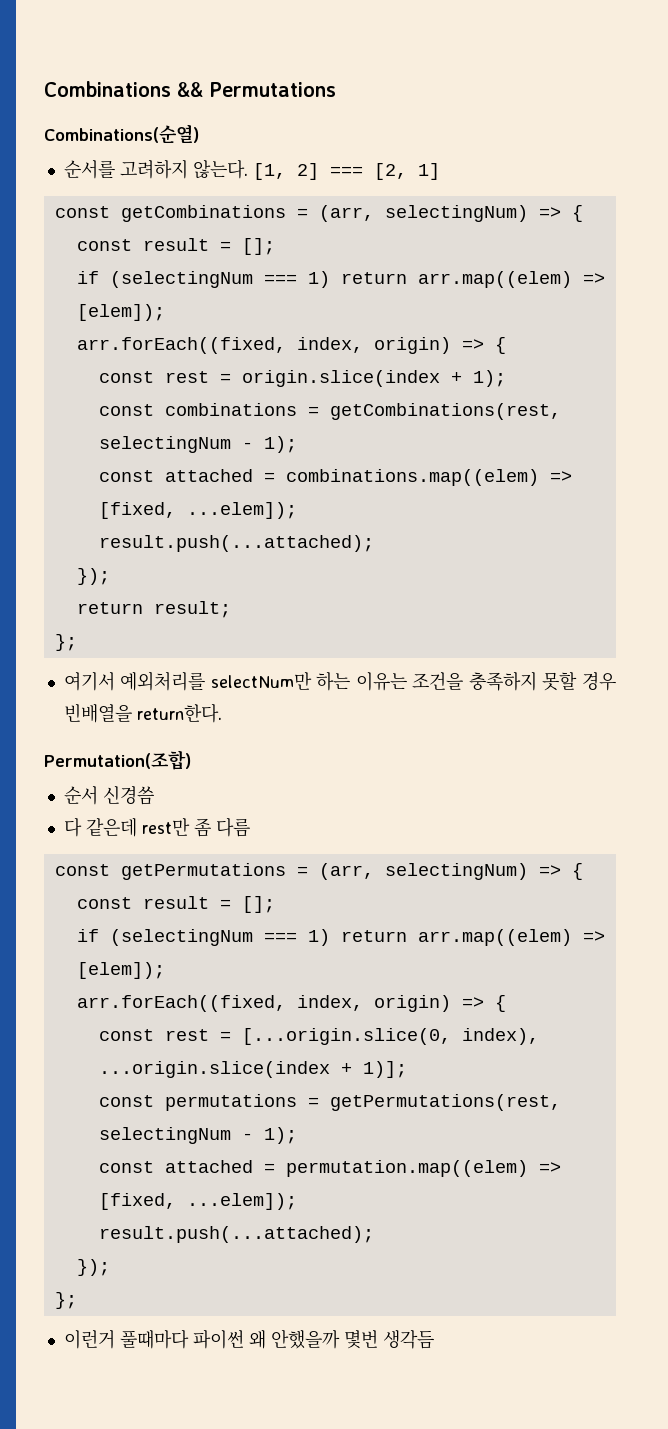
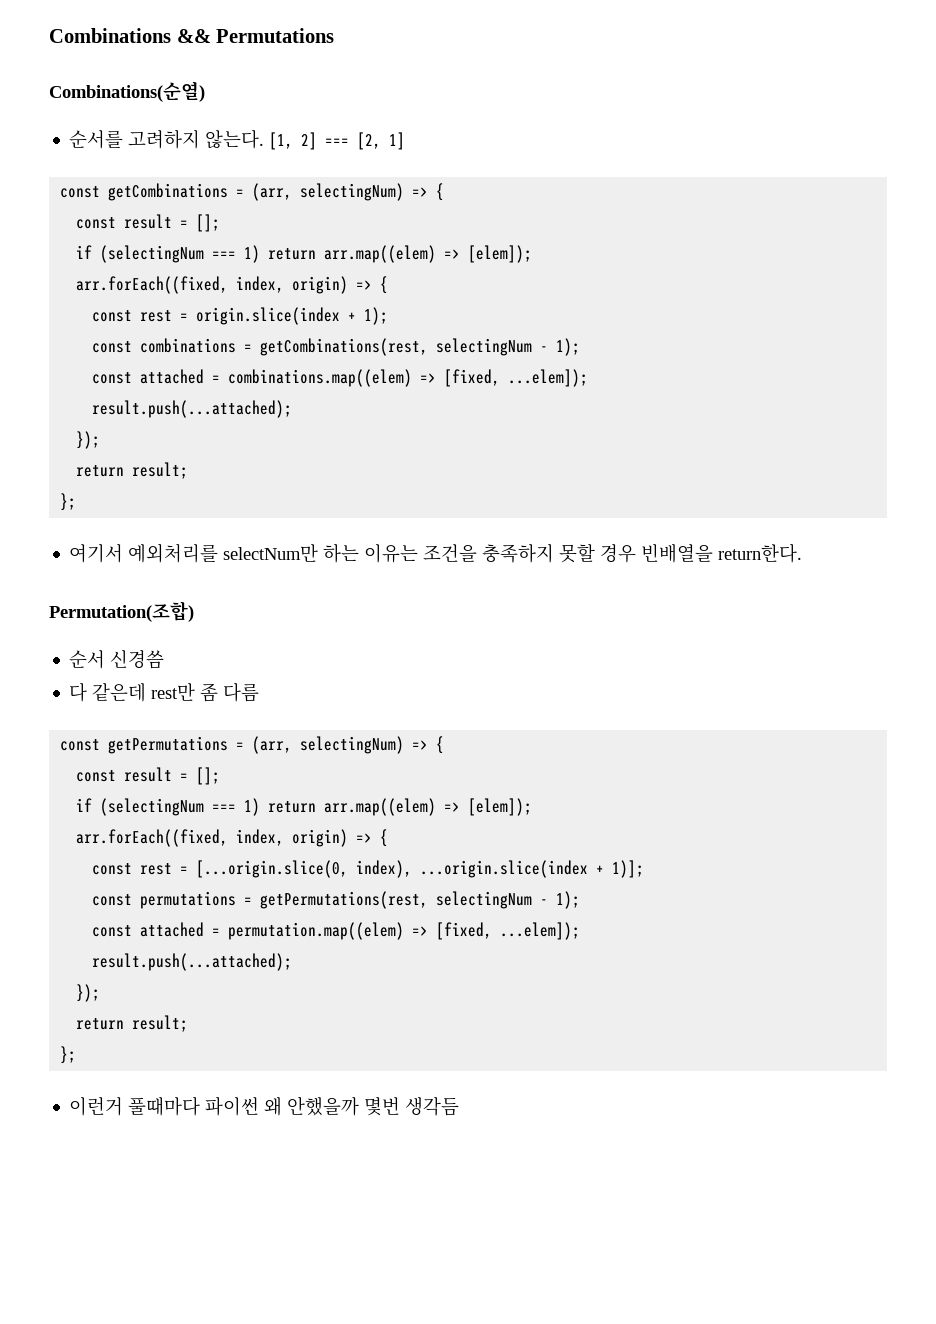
(110, 1267) none -> [76,1015,189,1032] // return result;

